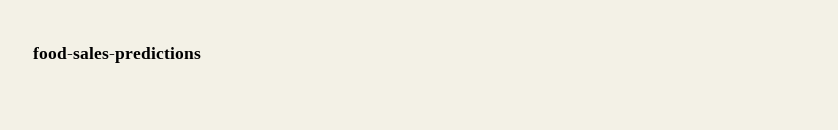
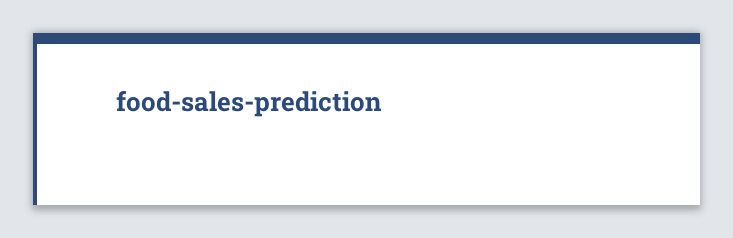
[33,47,201,63] food-sales-predictions -> [116,90,382,117] food-sales-prediction

